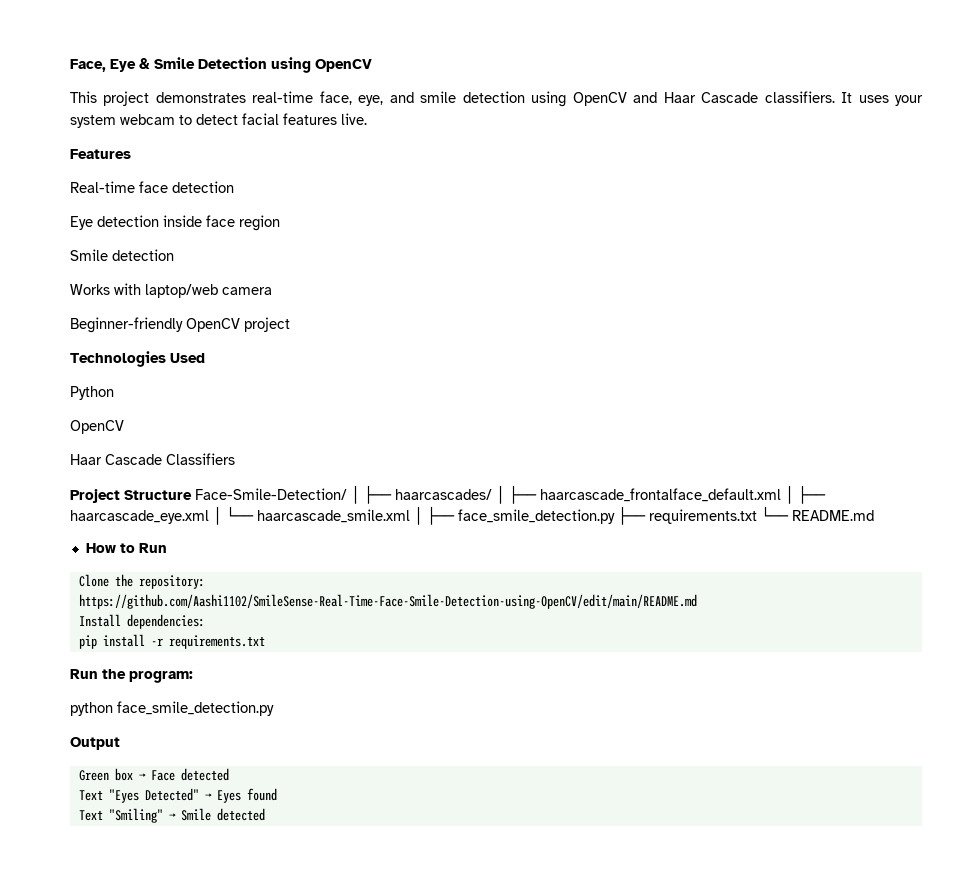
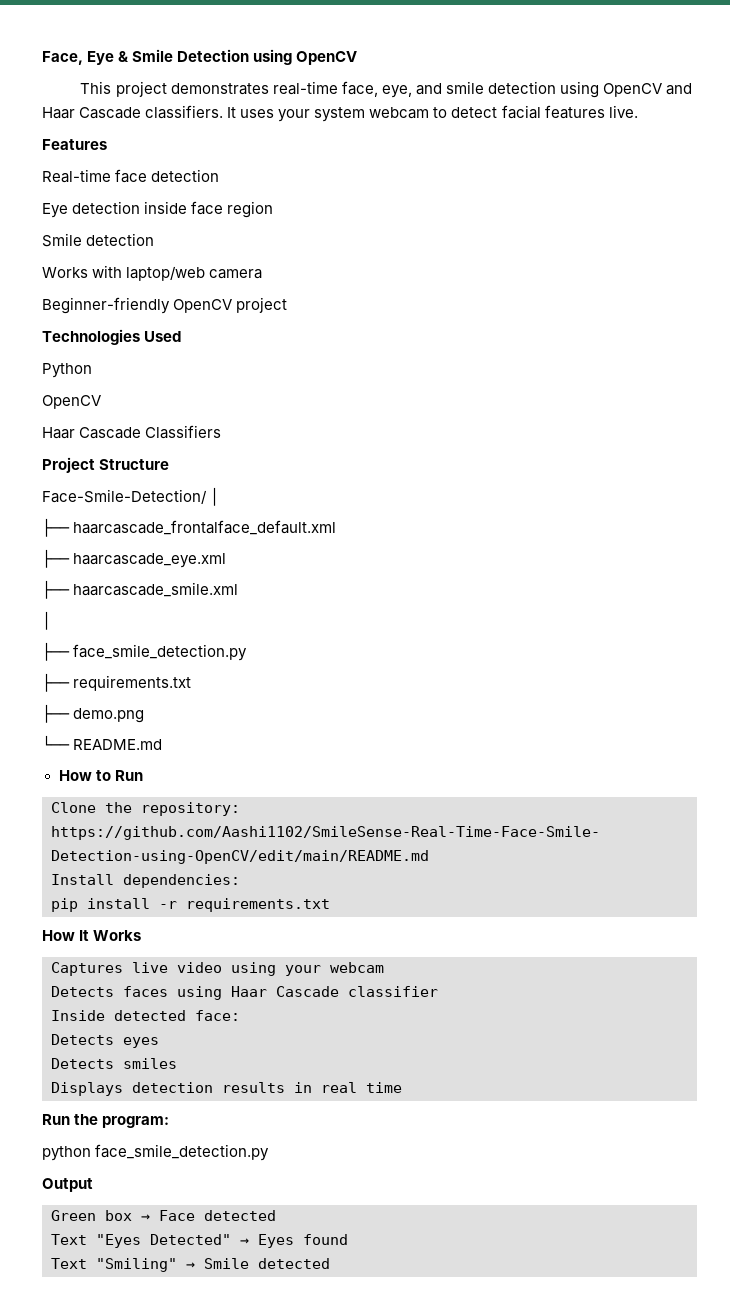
(192, 495) none -> (170, 464) //
[364,485,505,504] ├── haarcascades/ │ -> (220, 496) //
[785,485,794,504] │ -> (337, 527) //
[213,506,423,525] │ └── haarcascade_smile.xml │ -> [42,580,239,599] [42,611,51,630] // ├── haarcascade_smile.xml // │ //
(615, 516) none -> (248, 652) //
(757, 516) none -> [42,704,145,723] // ├── demo.png //
(265, 642) none -> [42,930,142,941] [51,962,384,976] [51,986,438,1000] [51,1010,240,1021] [51,1034,159,1048] [51,1058,177,1069] [51,1082,402,1096] // How It Works // Captures live video using your webcam // Detects faces using Haar Cascade classifier // Inside detected face: // Detects eyes // Detects smiles // Displays detection results in real time

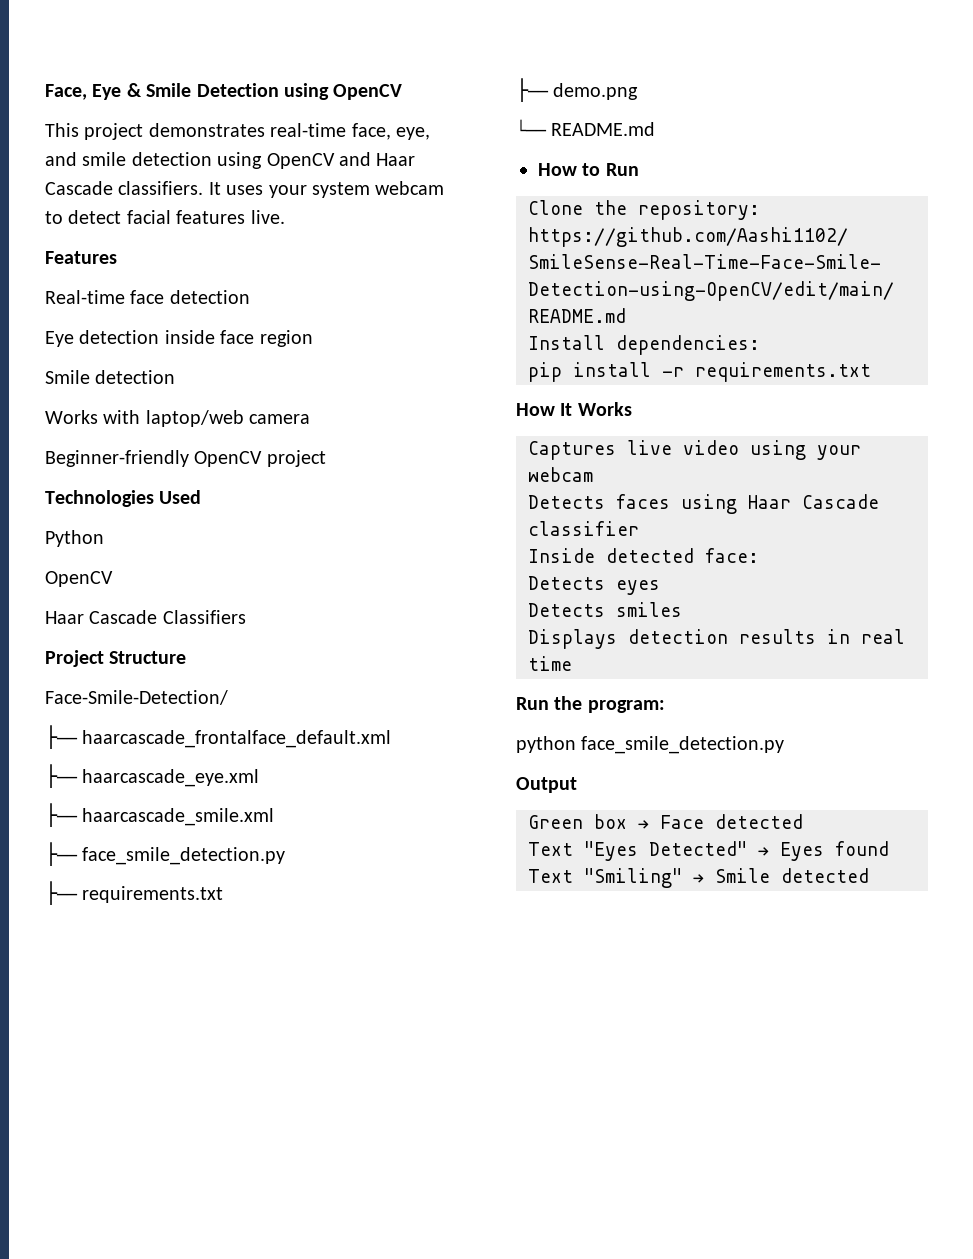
[210,487,220,506] │ -> (228, 697) none
[42,611,51,630] // │ -> (275, 817) none

